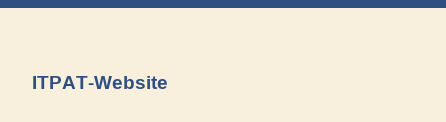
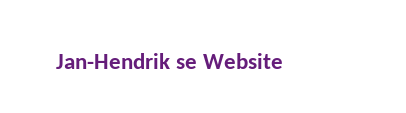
[32,76,168,89] ITPAT-Website -> [56,53,284,69] Jan-Hendrik se Website

